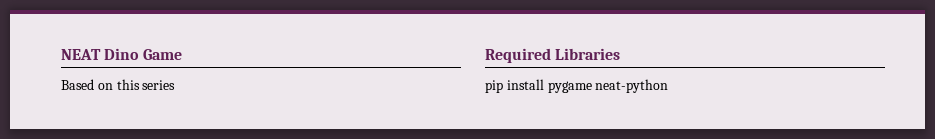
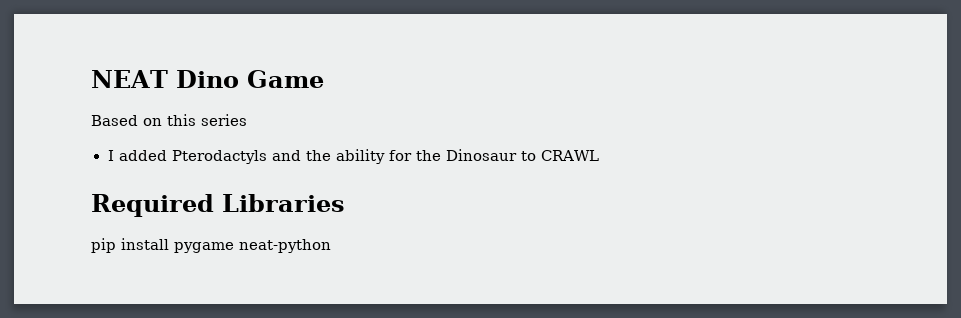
(176, 85) none -> [107,149,599,164] // I added Pterodactyls and the ability for the Dinosaur to CRAWL

